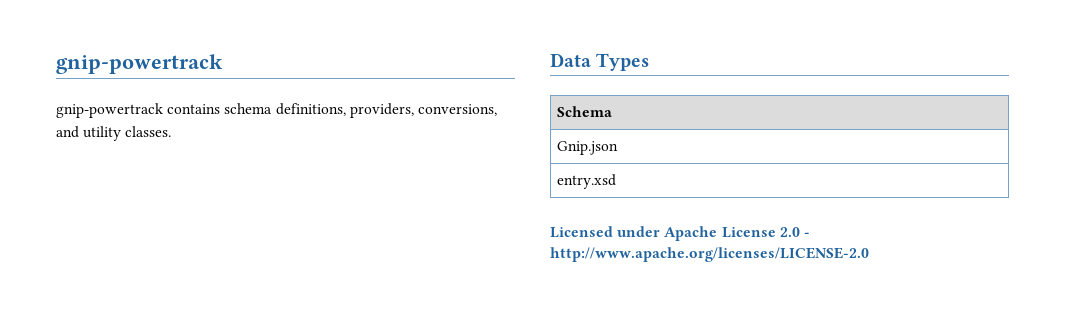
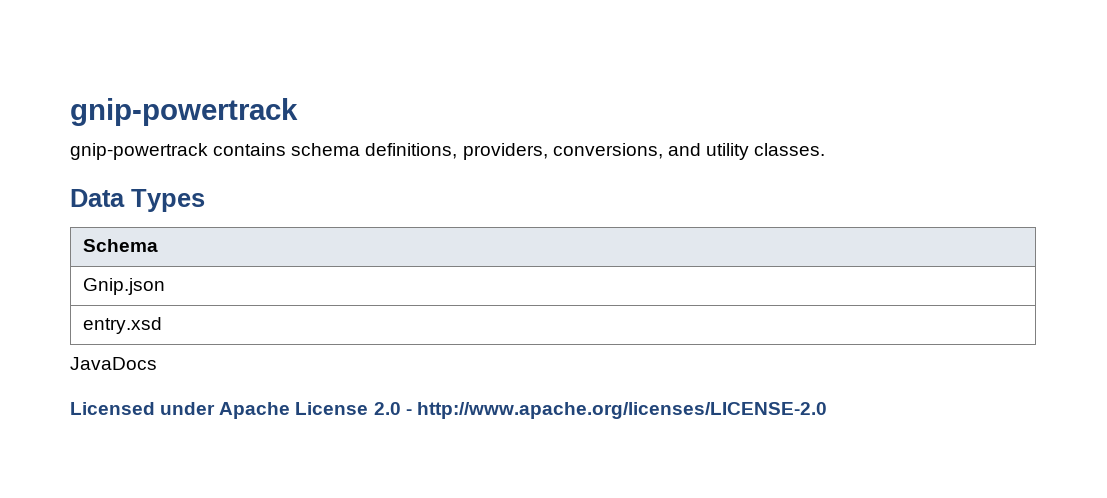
(616, 181) none -> [70,357,157,370] // JavaDocs

